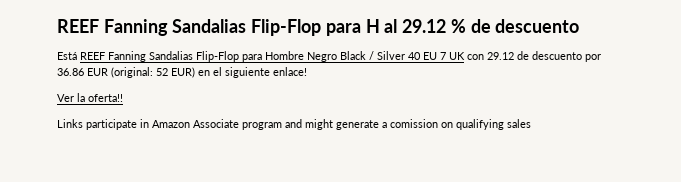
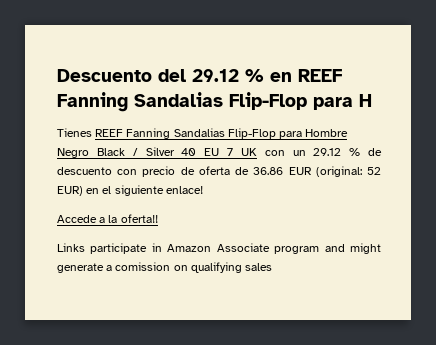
(57, 26) none -> [57,69,292,82] Descuento del 29.12 % en
[384,19,580,33] [57,52,77,60] al 29.12 % de descuento // Está -> [57,128,92,137] // Tienes
[487,51,601,62] 29.12 de descuento por -> [292,148,382,156] [57,166,250,177] un 29.12 % de descuento con precio de oferta de
[57,94,74,102] Ver -> [57,215,106,223] Accede a

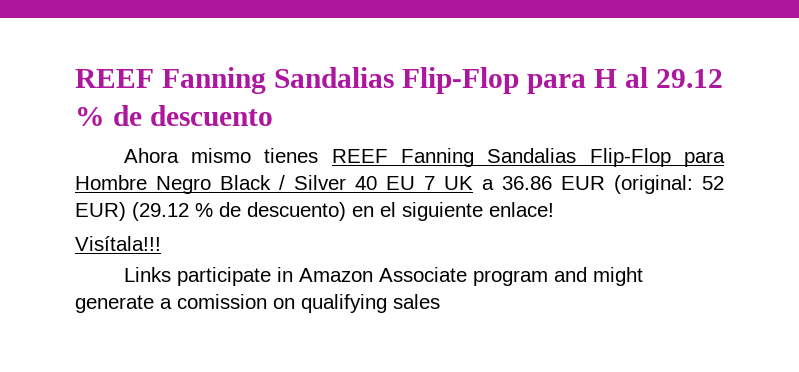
[57,69,292,82] Descuento del 29.12 % en -> (75, 78) none
[57,128,92,137] // Tienes -> [624,67,723,88] [75,105,273,126] [123,148,319,163] al 29.12 % de descuento // Ahora mismo tienes
[264,148,382,156] [57,166,250,177] con un 29.12 % de descuento con precio de oferta de -> [482,179,494,190] a
(83, 191) none -> [132,202,346,221] (29.12 % de descuento)
[57,214,158,223] Accede a la oferta!! -> [75,236,161,251] Visítala!!!

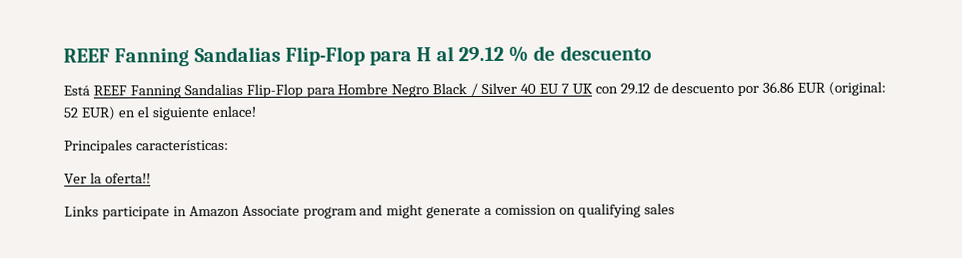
[123,148,319,163] Ahora mismo tienes -> [63,85,90,96] Está
[482,179,494,190] a -> [594,82,760,97] con 29.12 de descuento por
[132,202,346,221] (29.12 % de descuento) -> (115, 113) none
[75,236,161,251] Visítala!!! -> [64,139,229,154] [64,172,151,184] Principales características: // Ver la oferta!!

